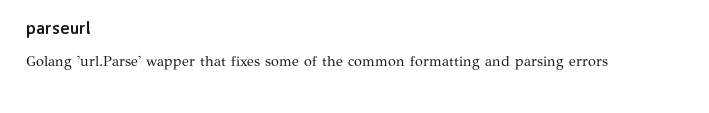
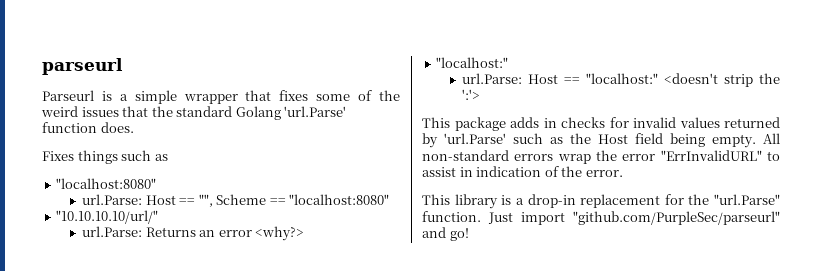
[26,55,195,70] Golang 'url.Parse' wapper -> [42,90,238,104] Parseurl is a simple wrapper
[348,56,608,70] common formatting and parsing errors -> [41,106,347,120] [42,122,134,133] [42,150,168,164] [56,178,157,189] [82,194,390,207] [56,210,159,224] [82,226,305,241] [436,57,509,68] [462,73,780,87] [462,89,481,100] [422,117,780,131] [422,133,780,148] [422,150,780,164] [422,166,623,177] [422,194,780,209] [422,211,780,225] [422,227,469,241] weird issues that the standard Golang 'url.Parse' function does. // Fixes things such as // "localhost:8080" // url.Parse: Host == "", Scheme == "localhost:8080" // "10.10.10.10/url/" // url.Parse: Returns an error <why?> // "localhost:" // url.Parse: Host == "localhost:" <doesn't strip the ':'> // This package adds in checks for invalid values returned by 'url.Parse' such as the Host field being empty. All non-standard errors wrap the error "ErrInvalidURL" to assist in indication of the error. // This library is a drop-in replacement for the "url.Parse" function. Just import "github.com/PurpleSec/parseurl" and go!

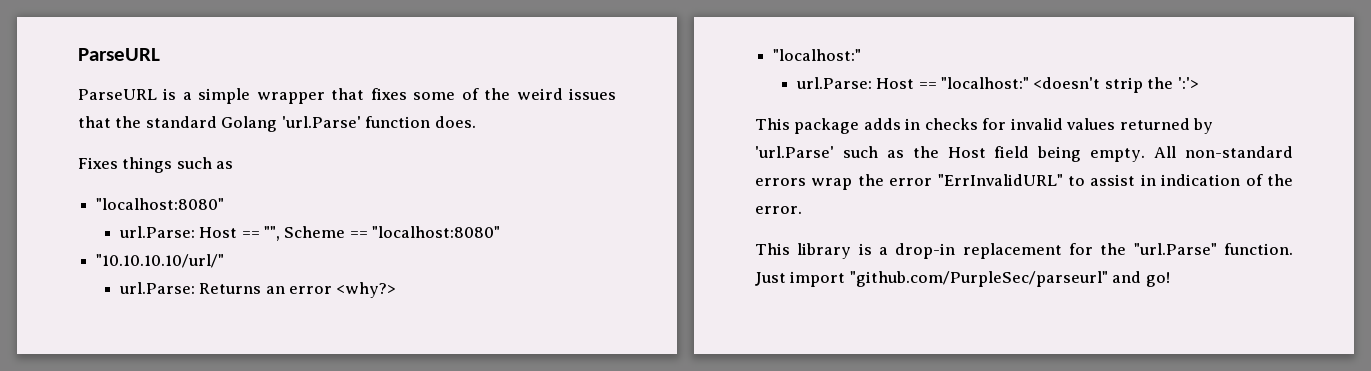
[42,58,123,75] [42,90,94,101] parseurl // Parseurl -> [78,48,160,61] [78,89,157,100] ParseURL // ParseURL

